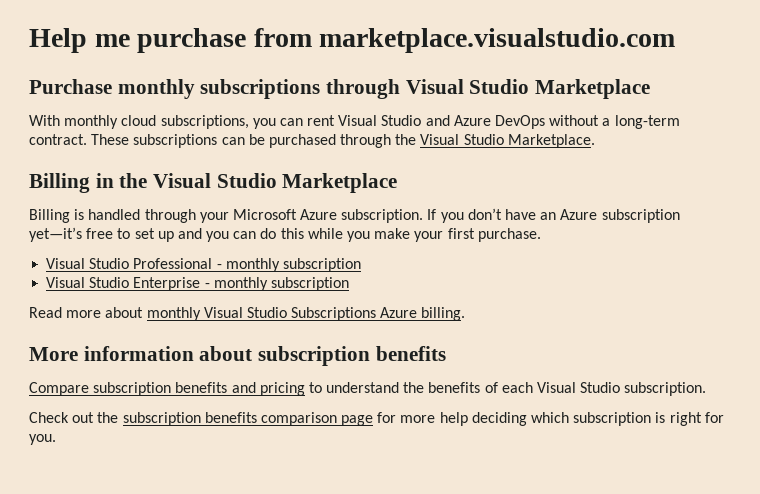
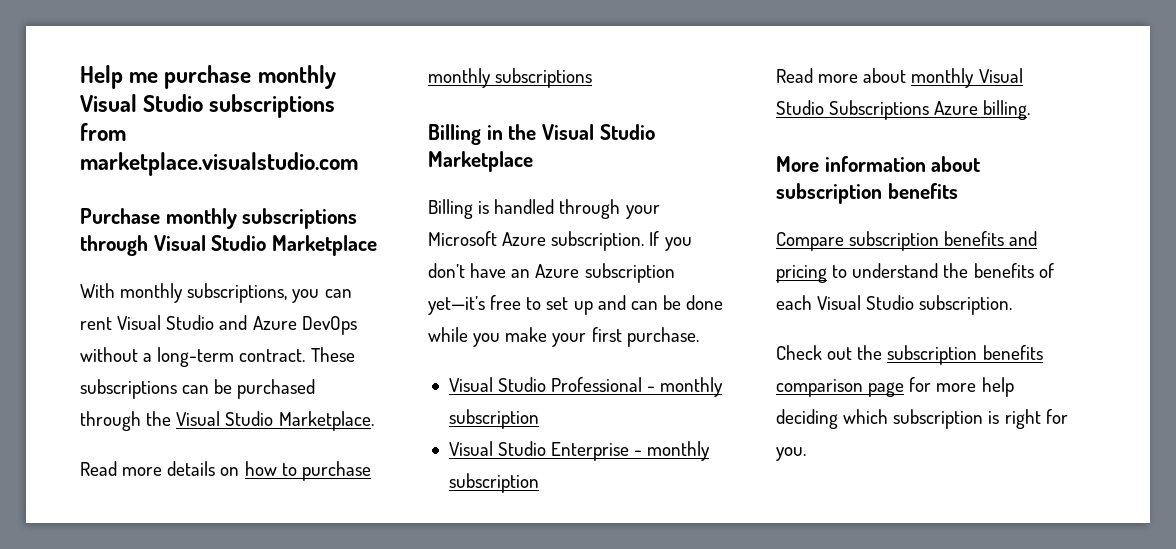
(247, 40) none -> [257,65,336,89] [80,94,336,118] monthly Visual Studio subscriptions
[121,115,157,126] cloud -> (184, 293) none
(595, 141) none -> [80,461,371,481] [428,68,593,88] // Read more details on how to purchase monthly subscriptions
[206,228,304,242] you can do this -> [630,295,724,310] can be done

